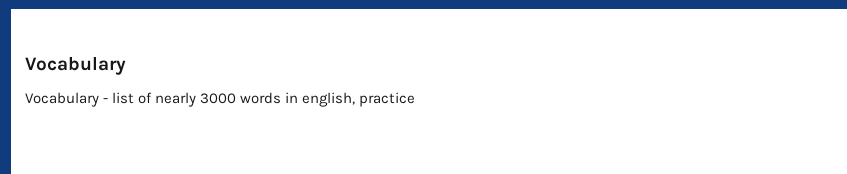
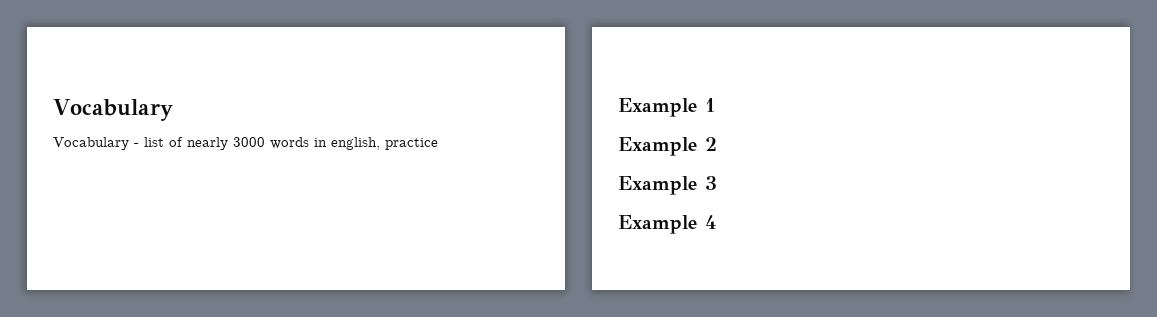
(416, 99) none -> [618,98,715,117] [618,137,717,156] [618,176,717,195] [618,215,717,234] // Example 1 // Example 2 // Example 3 // Example 4

